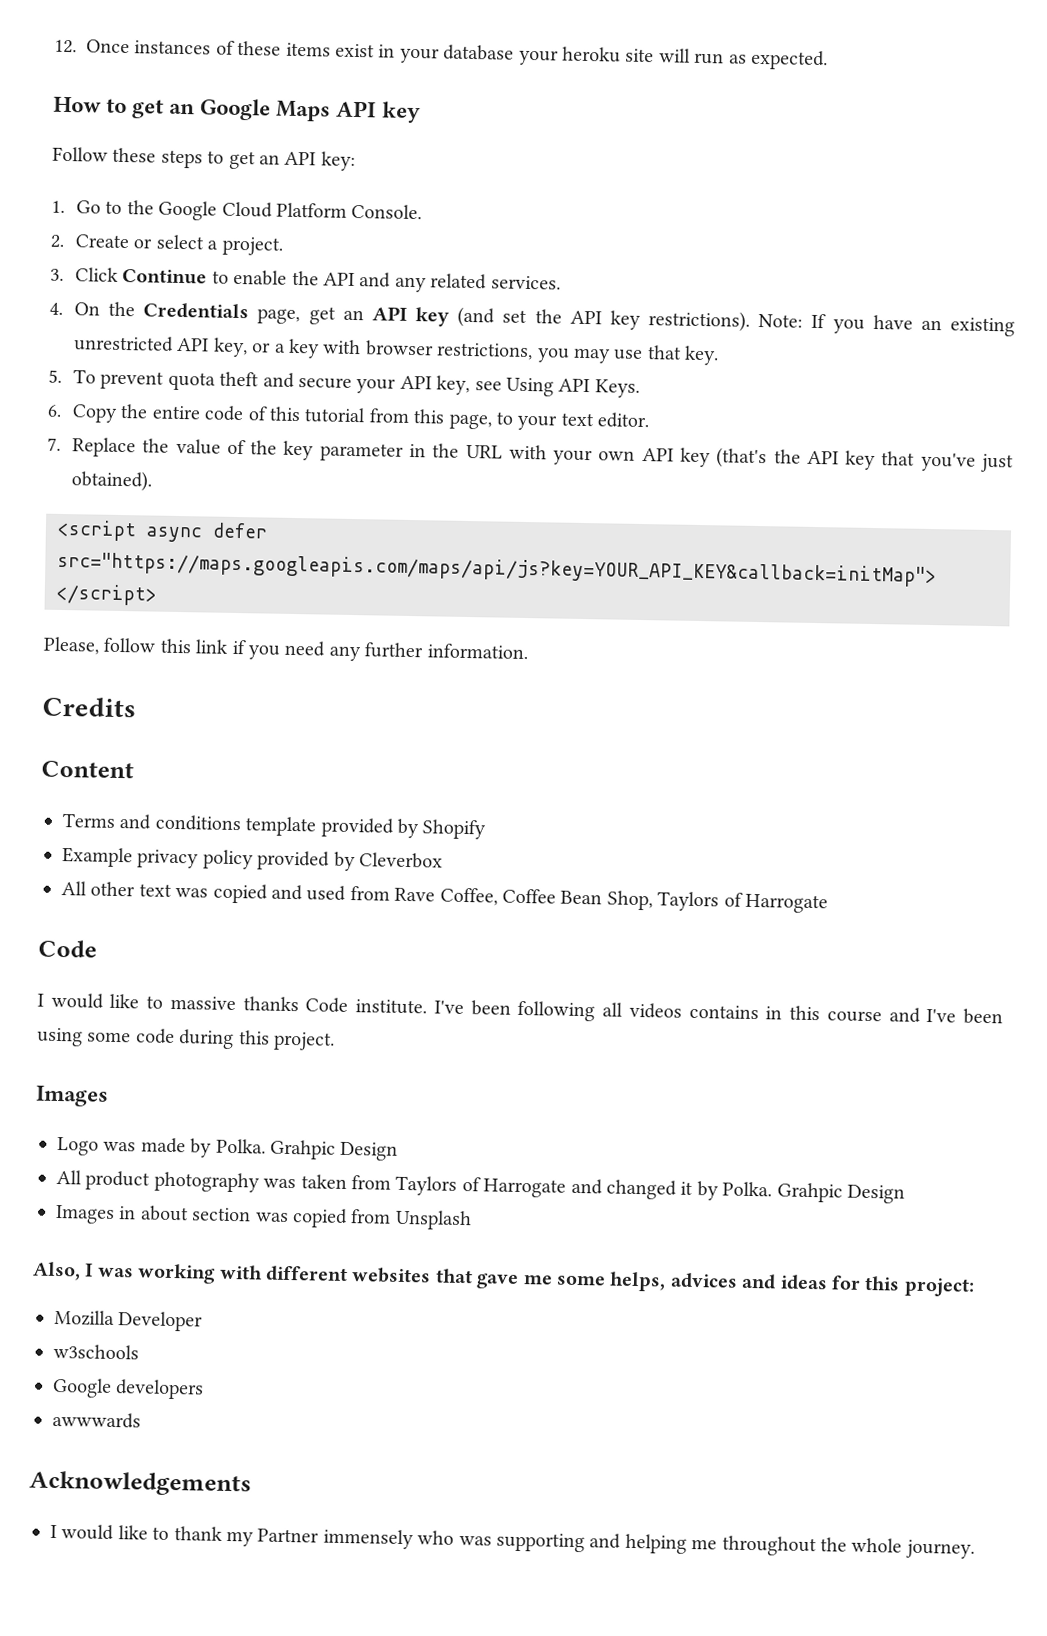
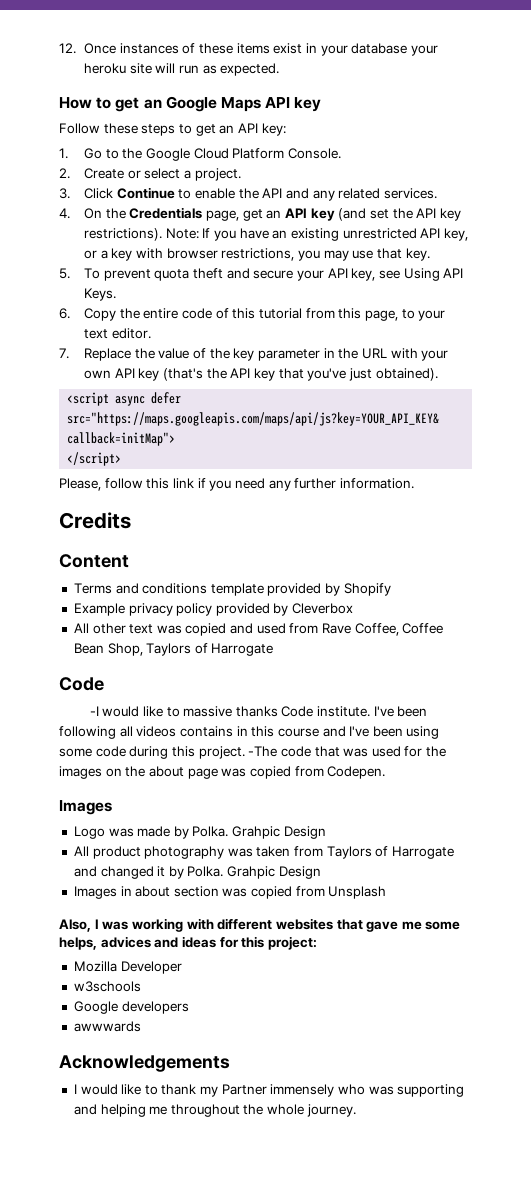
[37,993,44,1007] I -> [89,706,99,716] -I
(335, 1041) none -> [248,746,447,757] [59,766,386,779] -The code that was used for the images on the about page was copied from Codepen.

